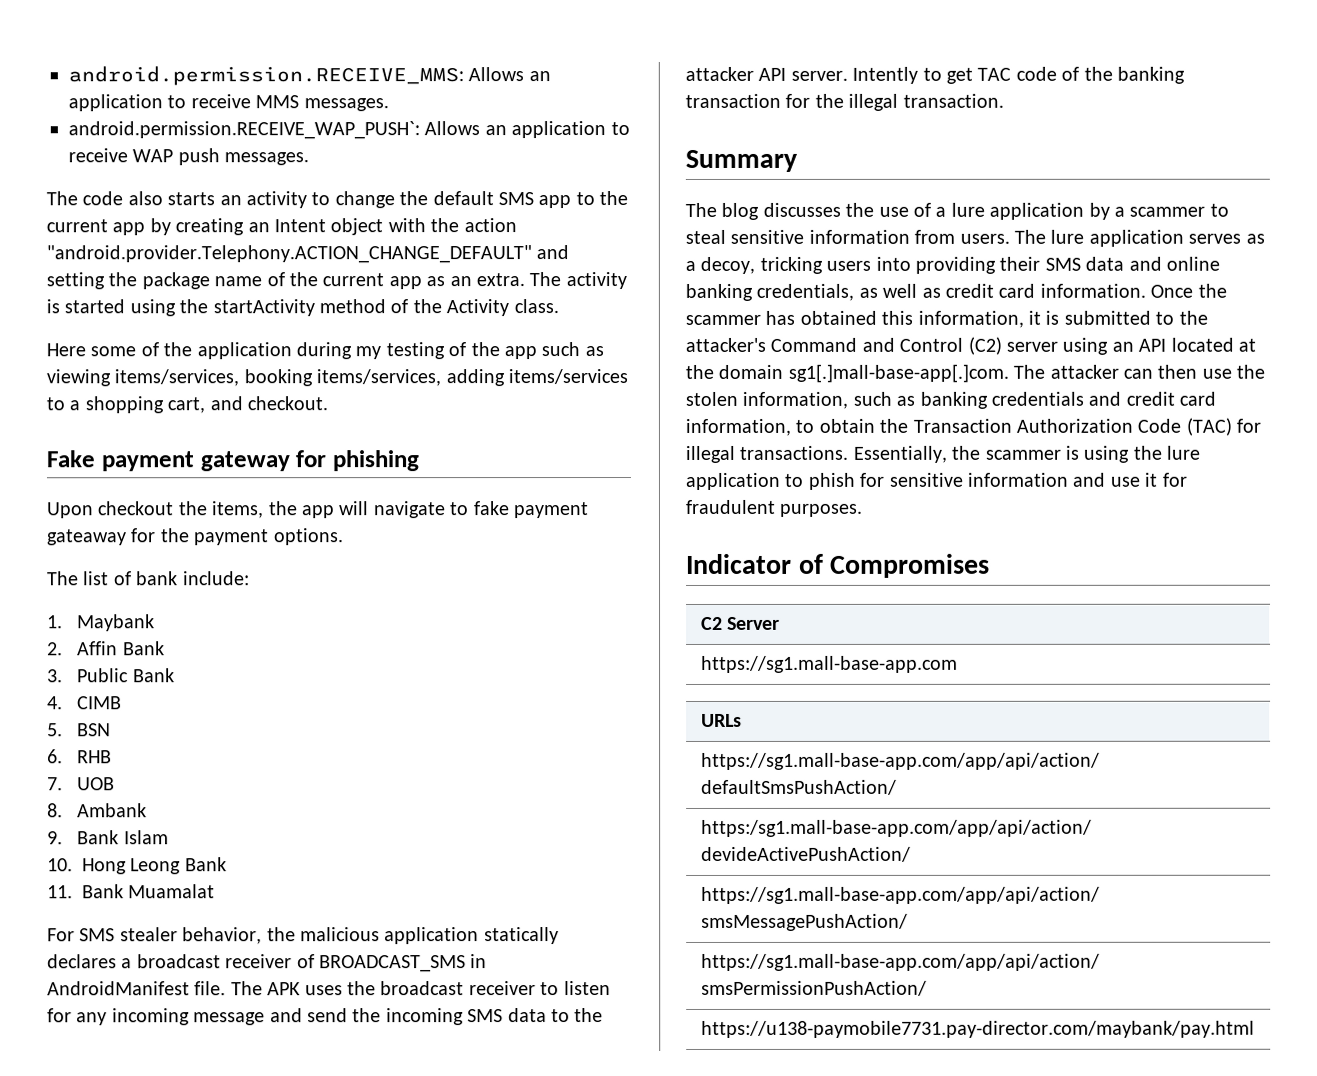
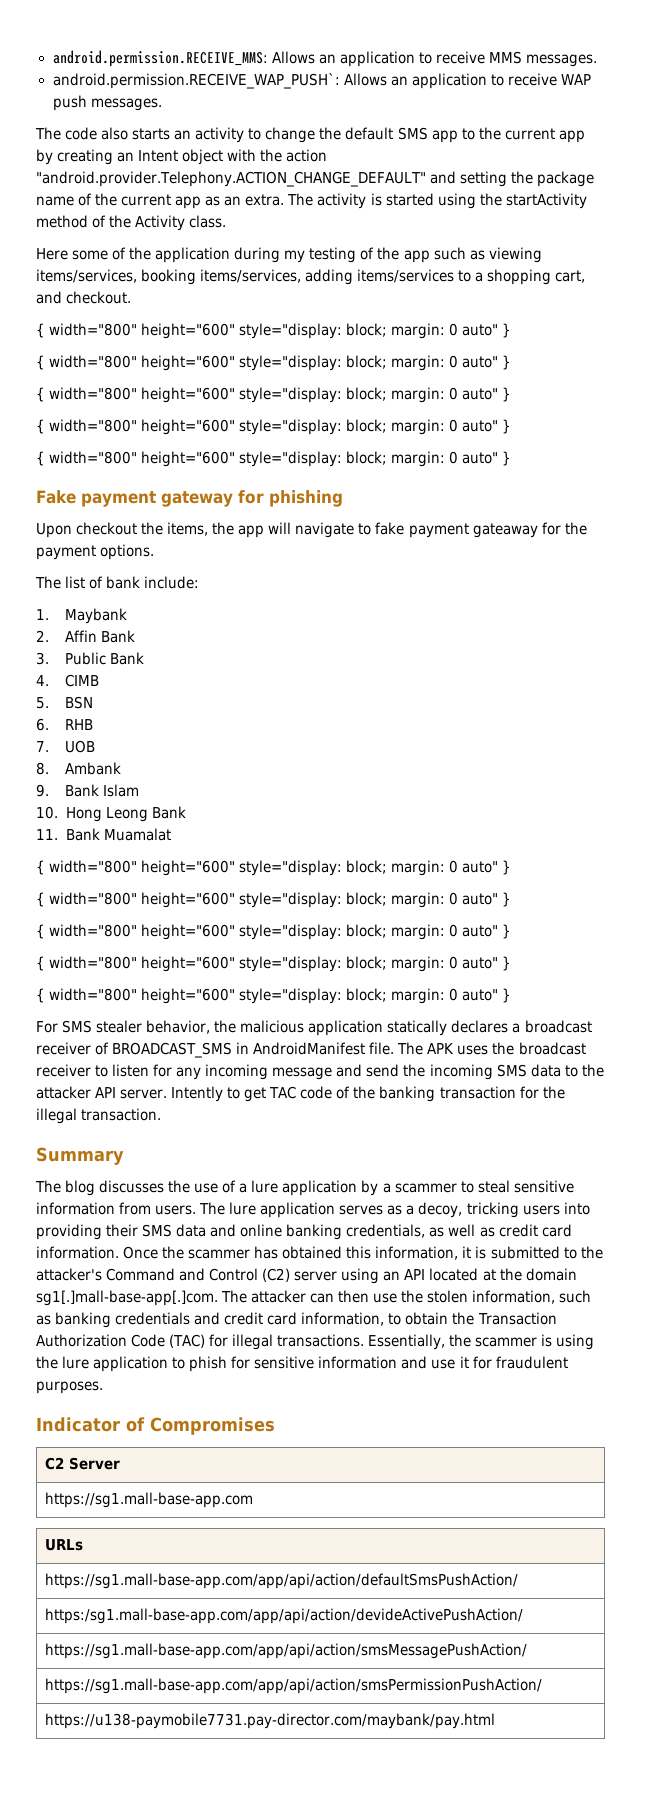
(328, 403) none -> [36,323,512,339] [36,355,512,371] [36,387,512,403] [36,419,512,435] [36,451,512,467] // { width="800" height="600" style="display: block; margin: 0 auto" } // { width="800" height="600" style="display: block; margin: 0 auto" } // { width="800" height="600" style="display: block; margin: 0 auto" } // { width="800" height="600" style="display: block; margin: 0 auto" } // { width="800" height="600" style="display: block; margin: 0 auto" }
(216, 891) none -> [36,860,512,876] [36,892,512,908] [36,924,512,940] [36,956,512,972] [36,988,512,1004] // { width="800" height="600" style="display: block; margin: 0 auto" } // { width="800" height="600" style="display: block; margin: 0 auto" } // { width="800" height="600" style="display: block; margin: 0 auto" } // { width="800" height="600" style="display: block; margin: 0 auto" } // { width="800" height="600" style="display: block; margin: 0 auto" }

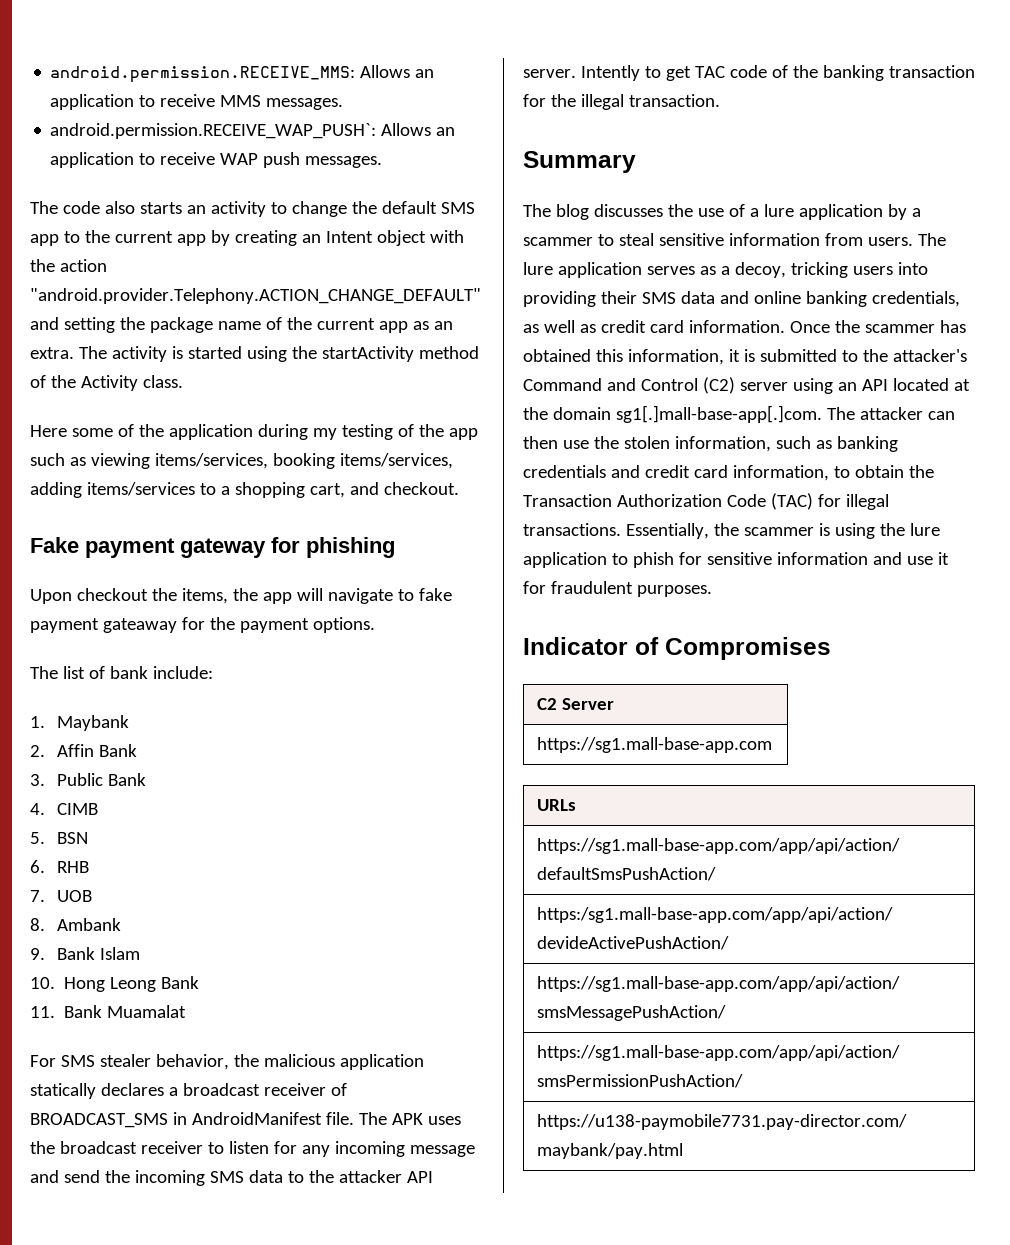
[36,323,512,339] [36,355,512,371] [36,387,512,403] [36,419,512,435] [36,451,512,467] // { width="800" height="600" style="display: block; margin: 0 auto" } // { width="800" height="600" style="display: block; margin: 0 auto" } // { width="800" height="600" style="display: block; margin: 0 auto" } // { width="800" height="600" style="display: block; margin: 0 auto" } // { width="800" height="600" style="display: block; margin: 0 auto" } -> (459, 488) none
[36,860,512,876] [36,892,512,908] [36,924,512,940] [36,956,512,972] [36,988,512,1004] // { width="800" height="600" style="display: block; margin: 0 auto" } // { width="800" height="600" style="display: block; margin: 0 auto" } // { width="800" height="600" style="display: block; margin: 0 auto" } // { width="800" height="600" style="display: block; margin: 0 auto" } // { width="800" height="600" style="display: block; margin: 0 auto" } -> (187, 1011) none

